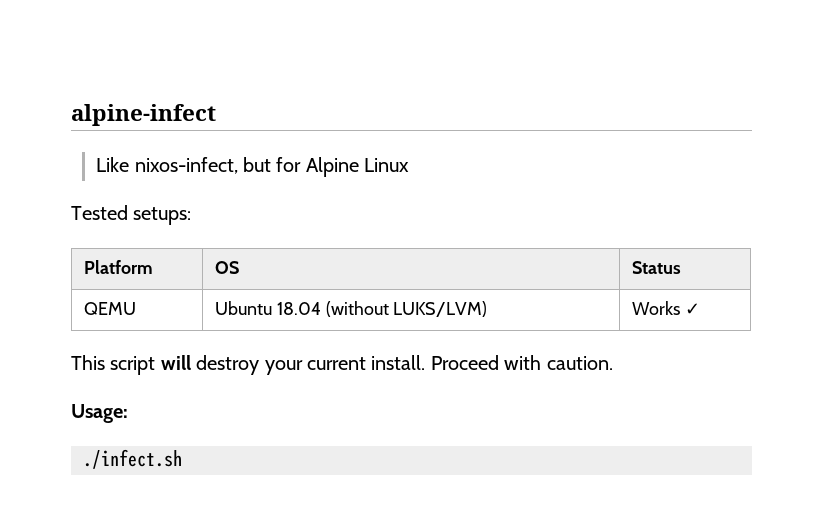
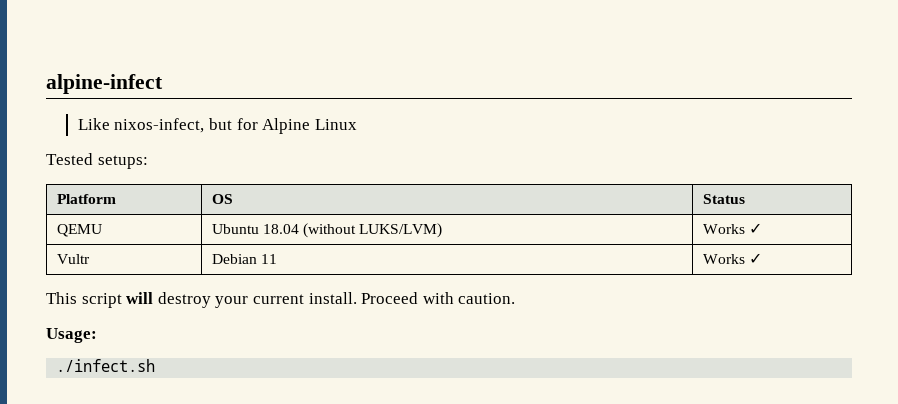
(700, 309) none -> [56,254,90,264] [211,254,277,264] [702,253,762,264] // Vultr | Debian 11 | Works ✓

